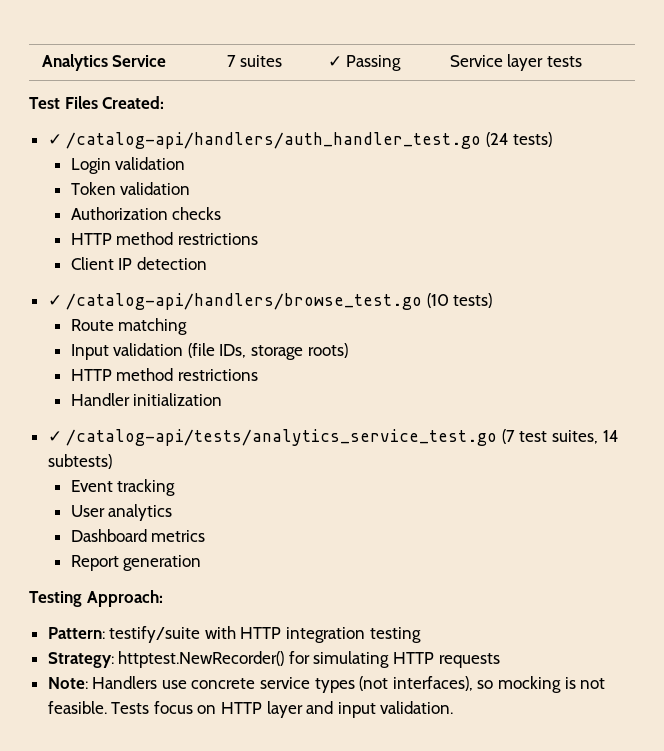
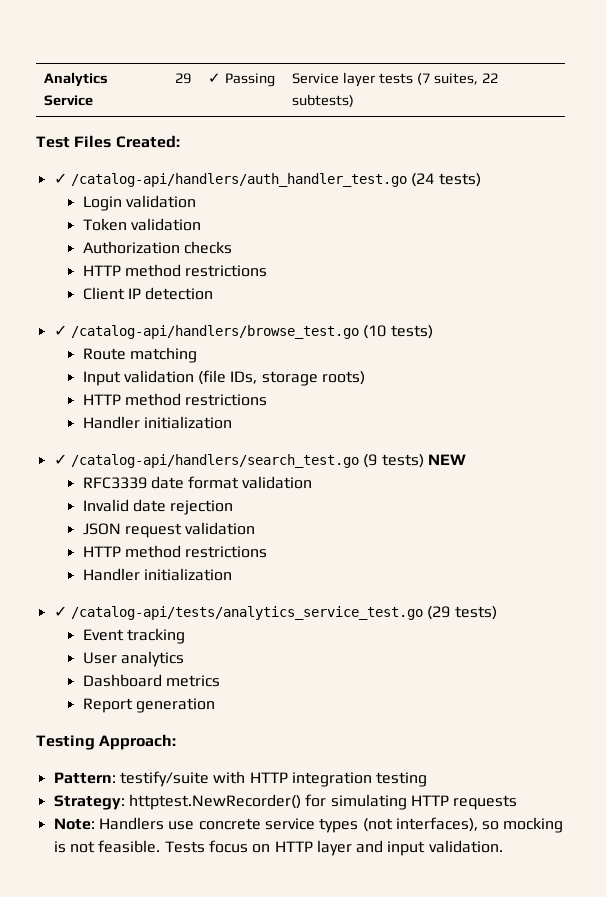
[226,55,283,67] 7 suites -> [175,73,192,84] 29
(582, 61) none -> [416,73,498,85] [292,94,355,107] (7 suites, 22 subtests)
[66,429,619,446] [47,454,112,469] /catalog-api/tests/analytics_service_test.go (7 test suites, 14 subtests) -> [70,454,466,468] [82,476,313,489] [82,499,234,515] [82,522,256,538] [82,545,268,558] [82,568,232,581] [53,606,497,620] /catalog-api/handlers/search_test.go (9 tests) NEW // RFC3339 date format validation // Invalid date rejection // JSON request validation // HTTP method restrictions // Handler initialization // ✓ /catalog-api/tests/analytics_service_test.go (29 tests)

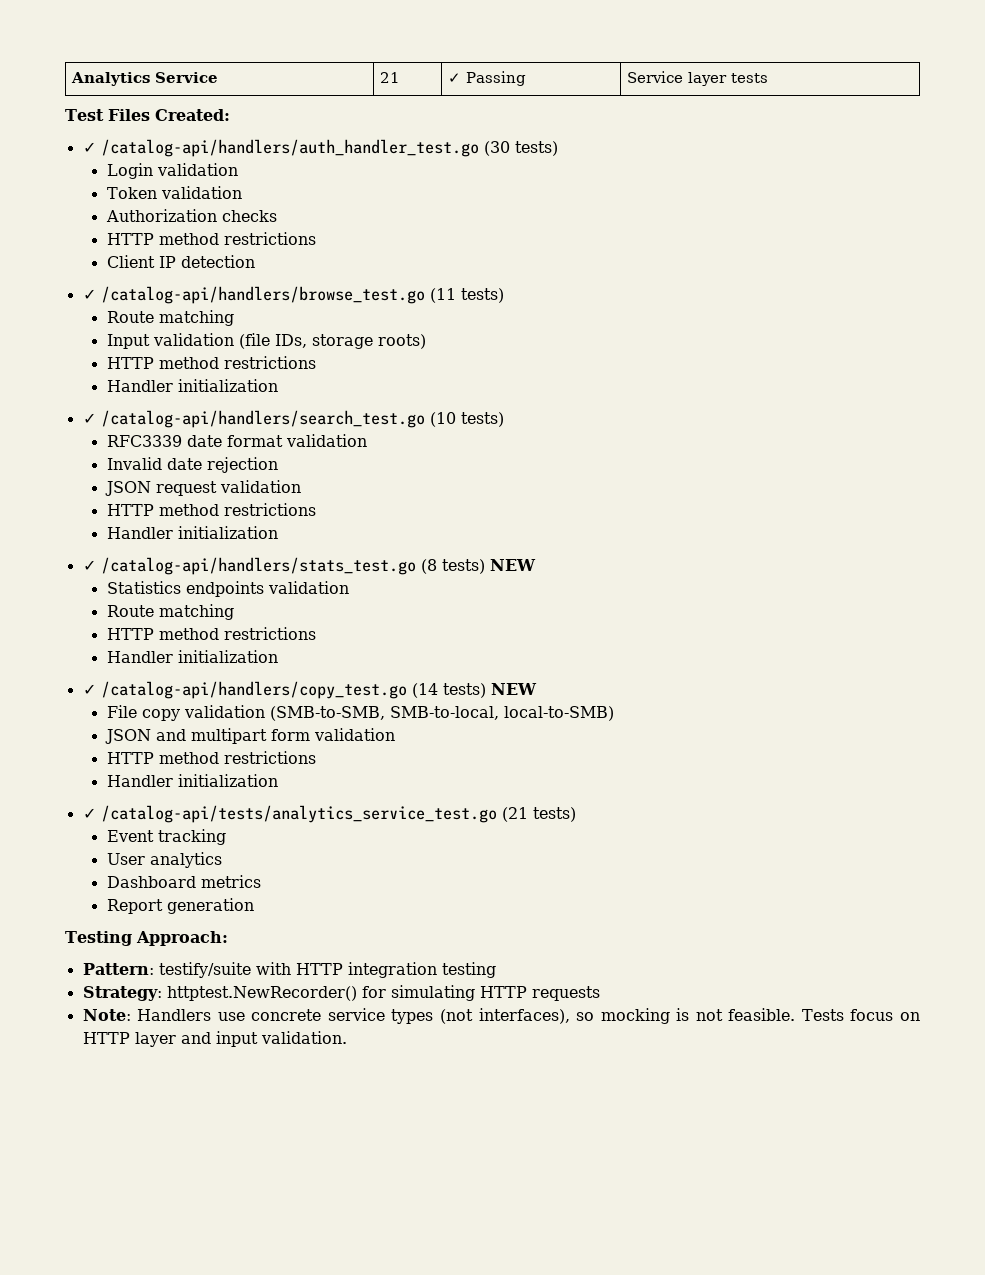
[175,73,192,84] 29 -> [380,72,401,83] 21
[416,73,498,85] [292,94,355,107] (7 suites, 22 subtests) -> (769, 78) none
[411,173,435,187] (24 -> [483,141,510,156] (30
[363,325,387,339] (10 -> [429,288,456,303] (11
[363,454,466,468] (9 tests) NEW -> [429,412,504,427] (10 tests)
(232, 574) none -> [82,557,536,575] [106,581,349,597] [106,604,234,620] [106,627,316,640] [106,650,278,663] [82,681,537,699] [106,705,614,721] [104,728,395,744] [106,751,316,764] [106,774,278,787] // ✓ /catalog-api/handlers/stats_test.go (8 tests) NEW // Statistics endpoints validation // Route matching // HTTP method restrictions // Handler initialization // ✓ /catalog-api/handlers/copy_test.go (14 tests) NEW // File copy validation (SMB-to-SMB, SMB-to-local, local-to-SMB) // JSON and multipart form validation // HTTP method restrictions // Handler initialization
[427,606,451,620] (29 -> [501,807,528,822] (21

